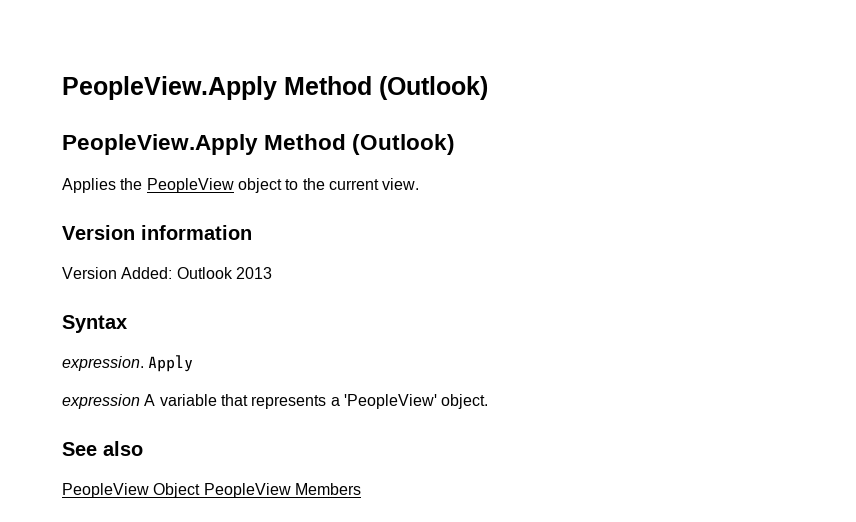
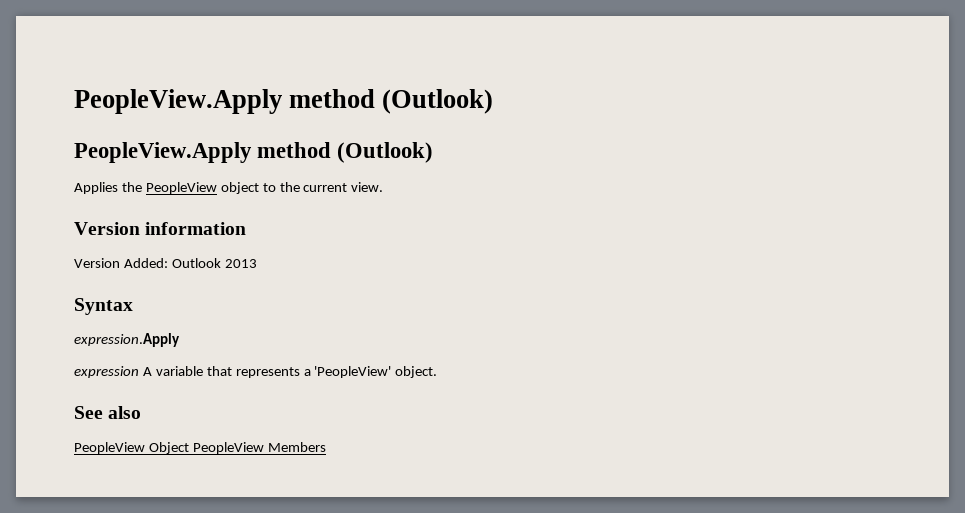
[62,76,372,100] PeopleView.Apply Method -> [74,89,376,114] PeopleView.Apply method
[264,134,347,150] Method -> [257,142,332,158] method
[62,355,194,372] expression. Apply -> [74,333,180,347] expression.Apply

